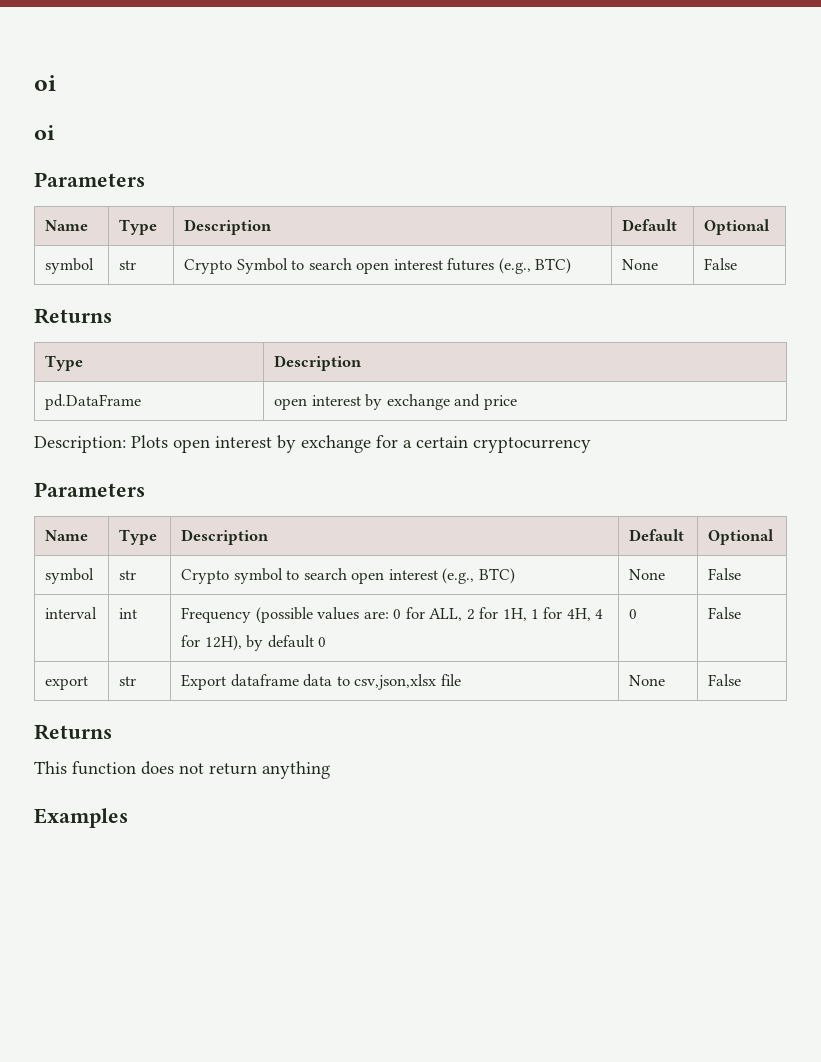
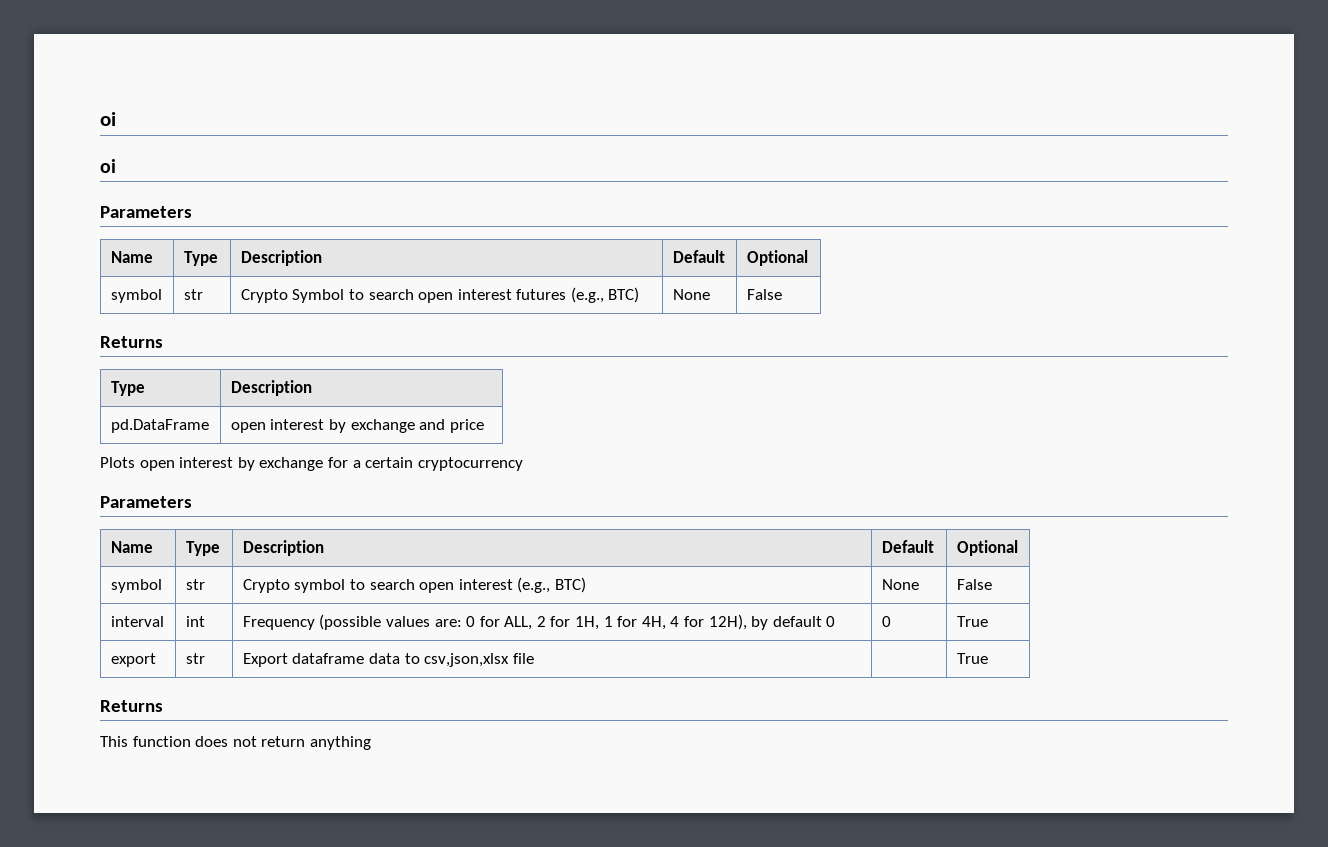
[34,436,126,453] Description: -> (484, 426) none
[708,607,742,619] False -> [956,616,988,627] True
[629,675,666,686] [708,674,742,686] None | False -> [956,653,988,664] | True
[34,808,128,828] // Examples -> (371, 743) none

